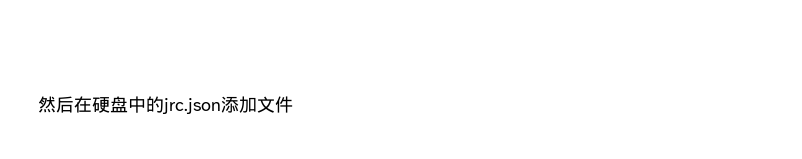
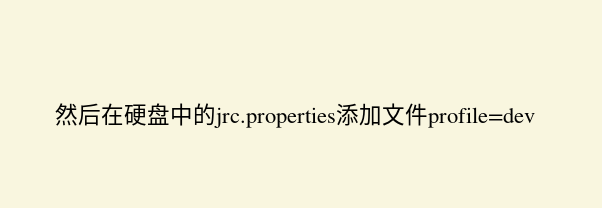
[162,98,221,114] jrc.json -> [214,107,336,128] jrc.properties
(293, 104) none -> [428,107,535,128] profile=dev

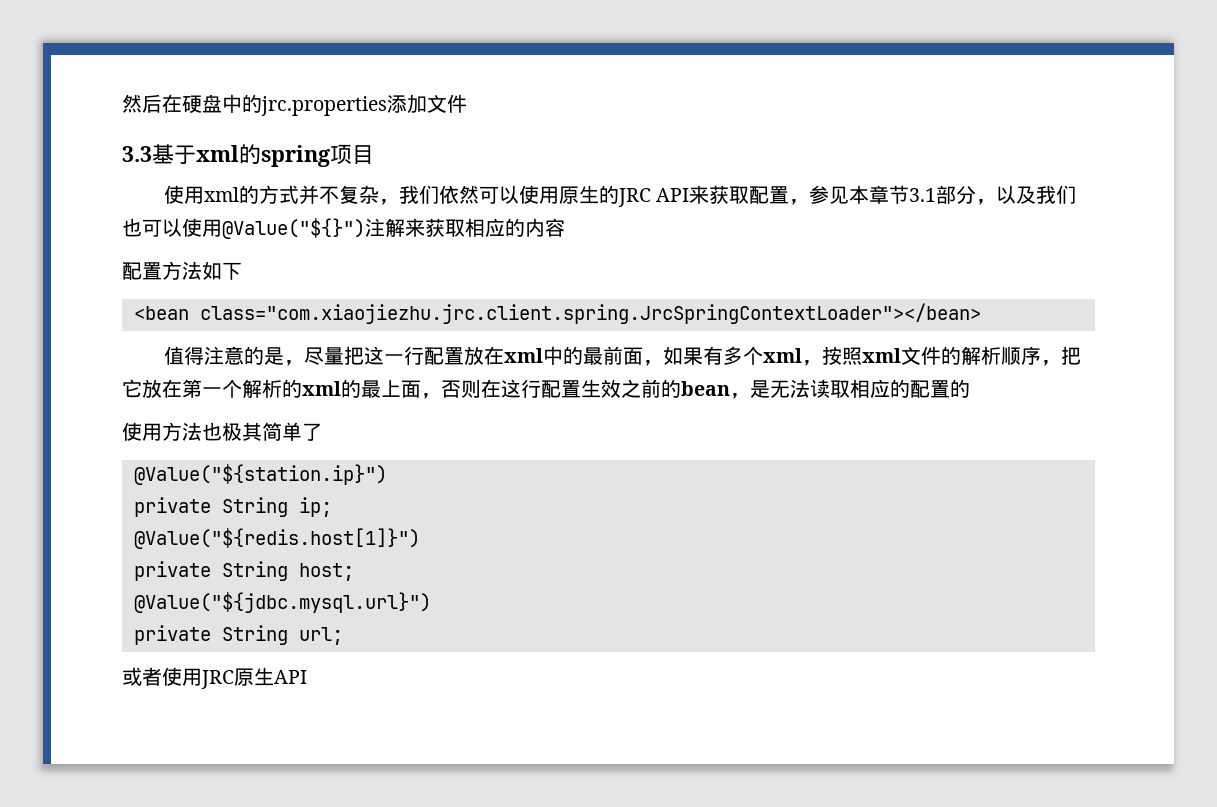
[428,107,535,128] profile=dev -> [122,144,374,167] [163,185,1077,207] [122,218,565,239] [122,261,242,280] [133,303,981,324] [163,346,1081,366] [122,379,970,399] [122,422,322,441] [133,464,387,485] [133,497,332,517] [133,528,420,549] [133,561,354,581] [133,592,431,613] [133,625,343,645] [122,667,307,689] // 3.3基于xml的spring项目 // 使用xml的方式并不复杂，我们依然可以使用原生的JRC API来获取配置，参见本章节3.1部分，以及我们也可以使用@Value("${}")注解来获取相应的内容 // 配置方法如下 // <bean class="com.xiaojiezhu.jrc.client.spring.JrcSpringContextLoader"></bean> // 值得注意的是，尽量把这一行配置放在xml中的最前面，如果有多个xml，按照xml文件的解析顺序，把它放在第一个解析的xml的最上面，否则在这行配置生效之前的bean，是无法读取相应的配置的 // 使用方法也极其简单了 // @Value("${station.ip}") // private String ip; // @Value("${redis.host[1]}") // private String host; // @Value("${jdbc.mysql.url}") // private String url; // 或者使用JRC原生API

